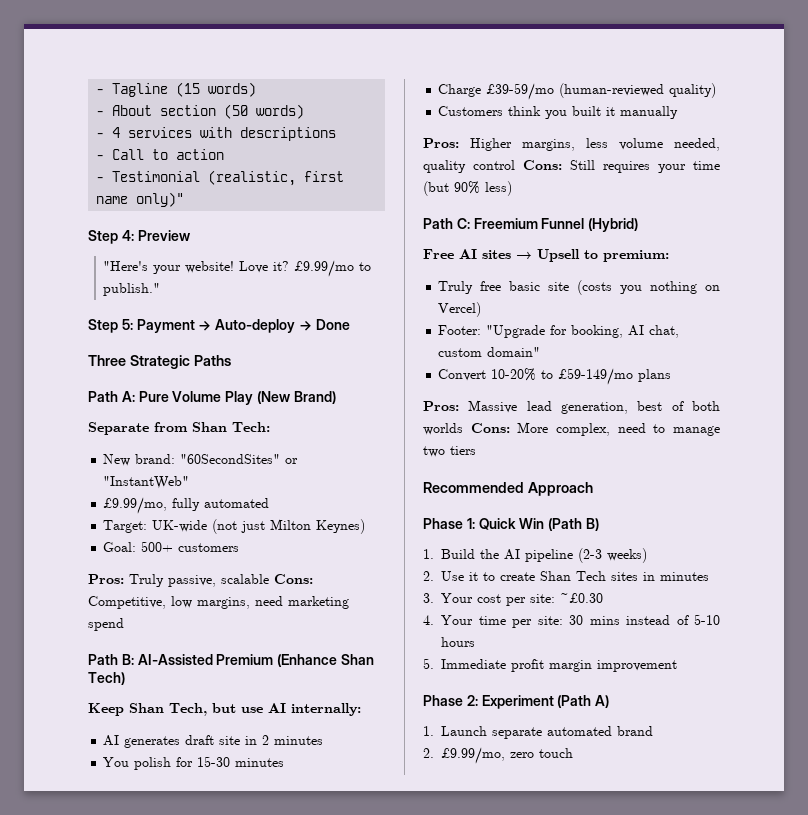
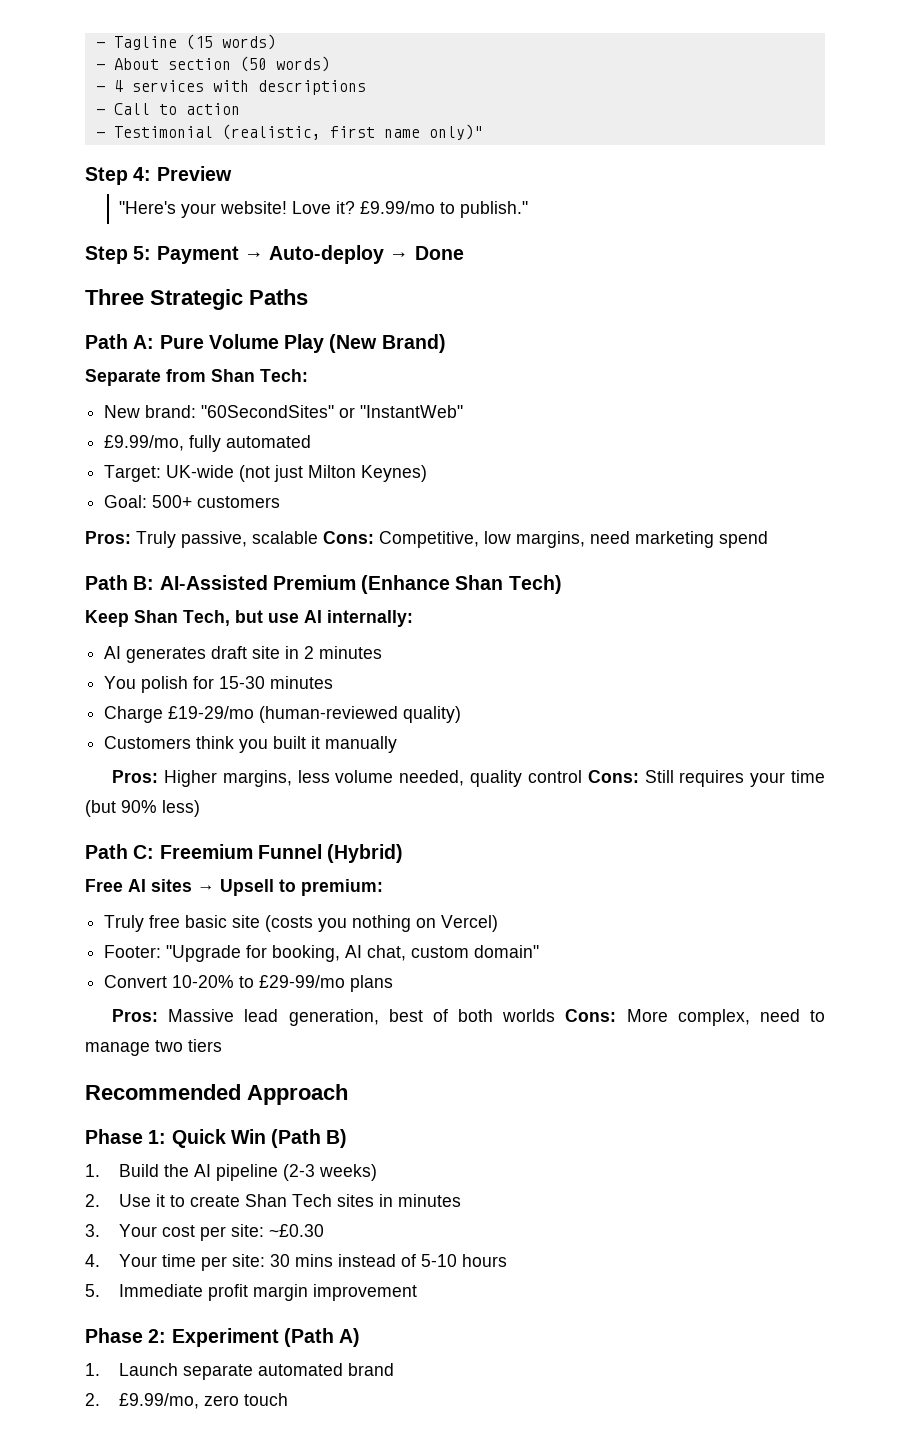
[486,83,555,100] £39-59/mo -> [168,706,255,719] £19-29/mo
[558,368,634,385] £59-149/mo -> [259,975,346,988] £29-99/mo

